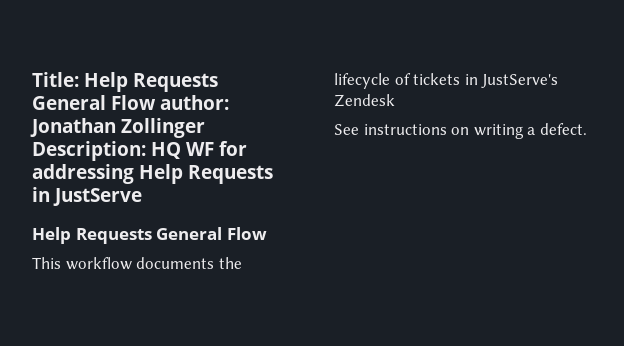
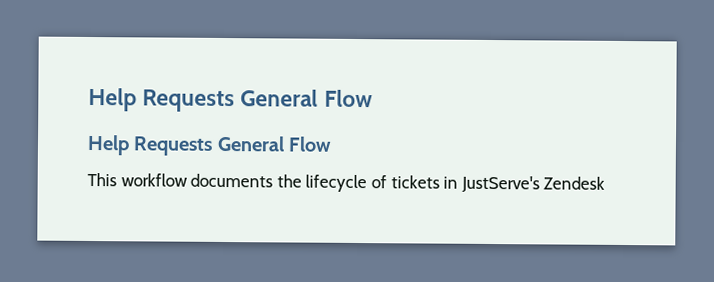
[32,72,219,92] [32,95,230,110] [30,118,206,138] [32,141,248,161] [32,164,274,184] [32,187,143,206] Title: Help Requests General Flow author: Jonathan Zollinger Description: HQ WF for addressing Help Requests in JustServe -> [88,87,373,113] Help Requests General Flow
[334,123,587,139] // See instructions on writing a defect. -> (606, 183) none

